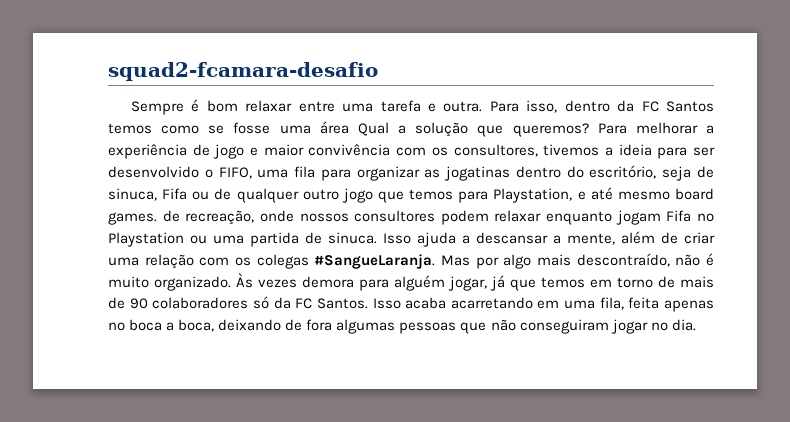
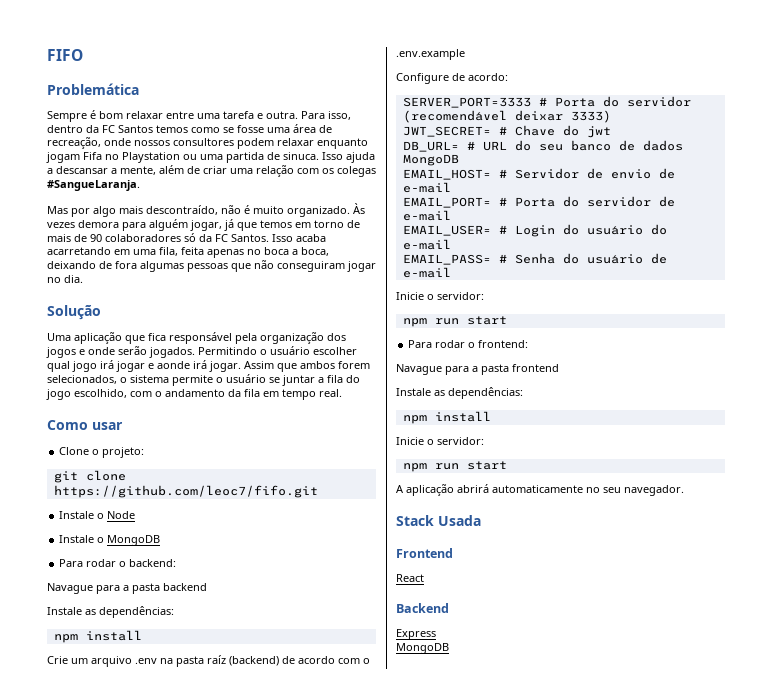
[108,62,378,81] squad2-fcamara-desafio -> [47,49,83,61] [47,83,139,95] FIFO // Problemática
[357,122,714,137] [108,144,715,159] [108,165,714,181] [108,187,715,203] [108,212,157,225] Qual a solução que queremos? Para melhorar a experiência de jogo e maior convivência com os consultores, tivemos a ideia para ser desenvolvido o FIFO, uma fila para organizar as jogatinas dentro do escritório, seja de sinuca, Fifa ou de qualquer outro jogo que temos para Playstation, e até mesmo board games. -> (316, 128) none
(436, 261) none -> (140, 185) //
(696, 325) none -> [47,305,101,320] [47,332,346,344] [46,346,357,358] [47,360,370,372] [47,374,360,386] [46,389,342,400] [47,420,123,430] [59,447,145,458] [53,470,126,483] [53,485,318,498] [59,511,136,519] [59,535,161,546] [59,559,177,567] [47,583,207,594] [47,606,174,618] [53,630,142,643] [47,655,370,667] [396,49,465,60] [396,73,508,84] [402,96,691,108] [402,110,611,123] [402,125,611,138] [402,140,683,152] [402,154,459,166] [402,168,675,180] [402,182,451,193] [402,196,675,208] [402,210,451,221] [402,224,667,237] [402,239,451,250] [402,253,667,265] [402,267,451,278] [396,292,484,300] [402,316,507,327] [408,340,529,348] [396,364,559,375] [396,387,523,399] [402,411,491,424] [396,437,484,445] [402,461,507,472] [396,484,684,496] [396,515,481,526] [396,548,453,558] [396,574,424,582] [396,603,449,613] [396,629,436,640] [396,643,449,654] // Solução // Uma aplicação que fica responsável pela organização dos jogos e onde serão jogados. Permitindo o usuário escolher qual jogo irá jogar e aonde irá jogar. Assim que ambos forem selecionados, o sistema permite o usuário se juntar a fila do jogo escolhido, com o andamento da fila em tempo real. // Como usar // Clone o projeto: // git clone https://github.com/leoc7/fifo.git // Instale o Node // Instale o MongoDB // Para rodar o backend: // Navague para a pasta backend // Instale as dependências: // npm install // Crie um arquivo .env na pasta raíz (backend) de acordo com o .env.example // Configure de acordo: // SERVER_PORT=3333 # Porta do servidor (recomendável deixar 3333) // JWT_SECRET= # Chave do jwt // DB_URL= # URL do seu banco de dados MongoDB // EMAIL_HOST= # Servidor de envio de e-mail // EMAIL_PORT= # Porta do servidor de e-mail // EMAIL_USER= # Login do usuário do e-mail // EMAIL_PASS= # Senha do usuário de e-mail // Inicie o servidor: // npm run start // Para rodar o frontend: // Navague para a pasta frontend // Instale as dependências: // npm install // Inicie o servidor: // npm run start // A aplicação abrirá automaticamente no seu navegador. // Stack Usada // Frontend // React // Backend // Express // MongoDB

